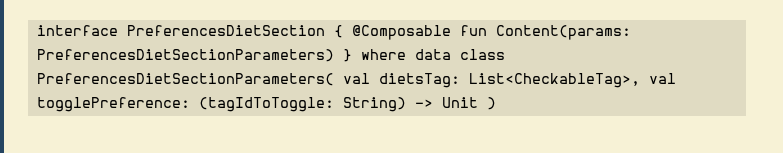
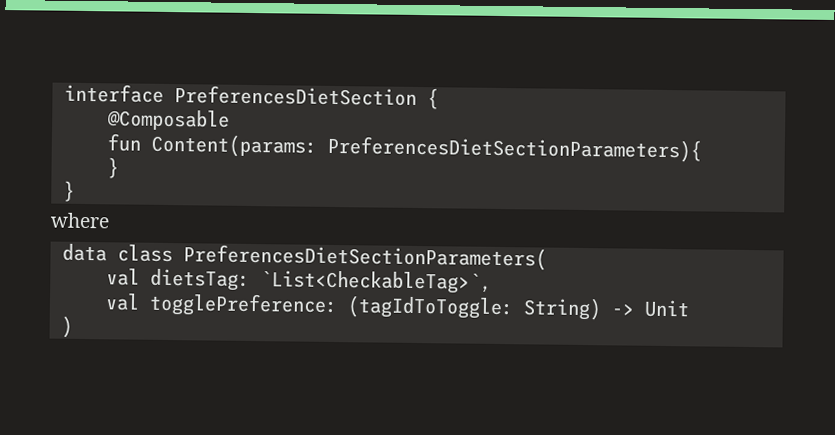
(343, 31) none -> (439, 99) //
(451, 32) none -> (230, 120) //
[37,49,352,62] PreferencesDietSectionParameters) } -> [326,135,702,163] [106,157,119,179] [62,180,75,202] PreferencesDietSectionParameters){ // } // } //
(406, 54) none -> (110, 220) //
(334, 79) none -> (547, 257) //
[469,73,640,88] List<CheckableTag>, -> [259,270,492,294] `List<CheckableTag>`, //
(478, 102) none -> (690, 308) //

